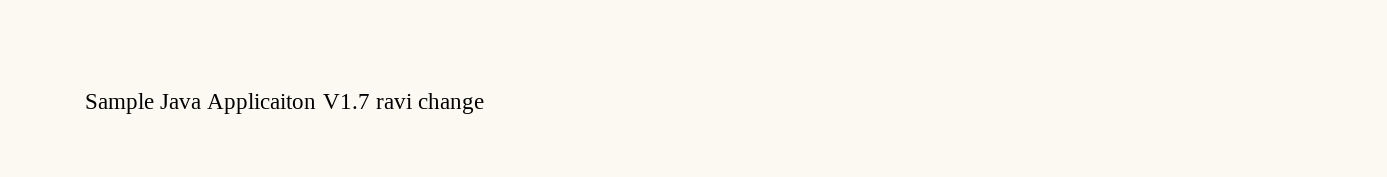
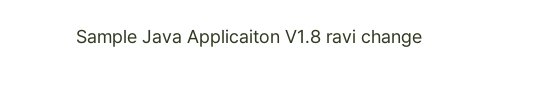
[322,94,370,109] V1.7 -> [285,29,321,44] V1.8

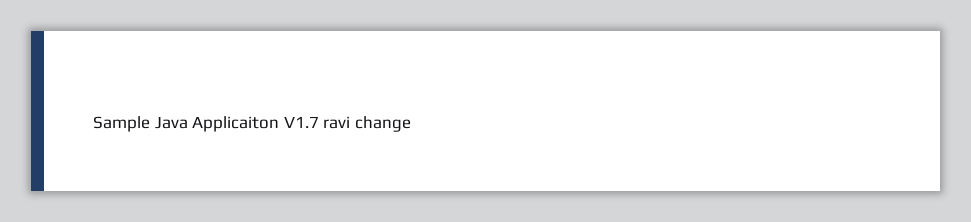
[285,29,321,44] V1.8 -> [283,116,319,128] V1.7

